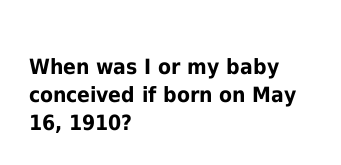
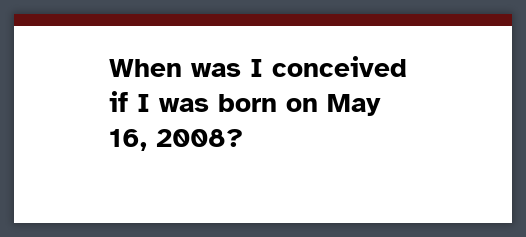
[158,58,279,79] [29,86,157,103] or my baby conceived if -> [272,56,407,77] [109,91,209,112] conceived if I was
[69,114,132,131] 1910? -> [156,129,243,147] 2008?

